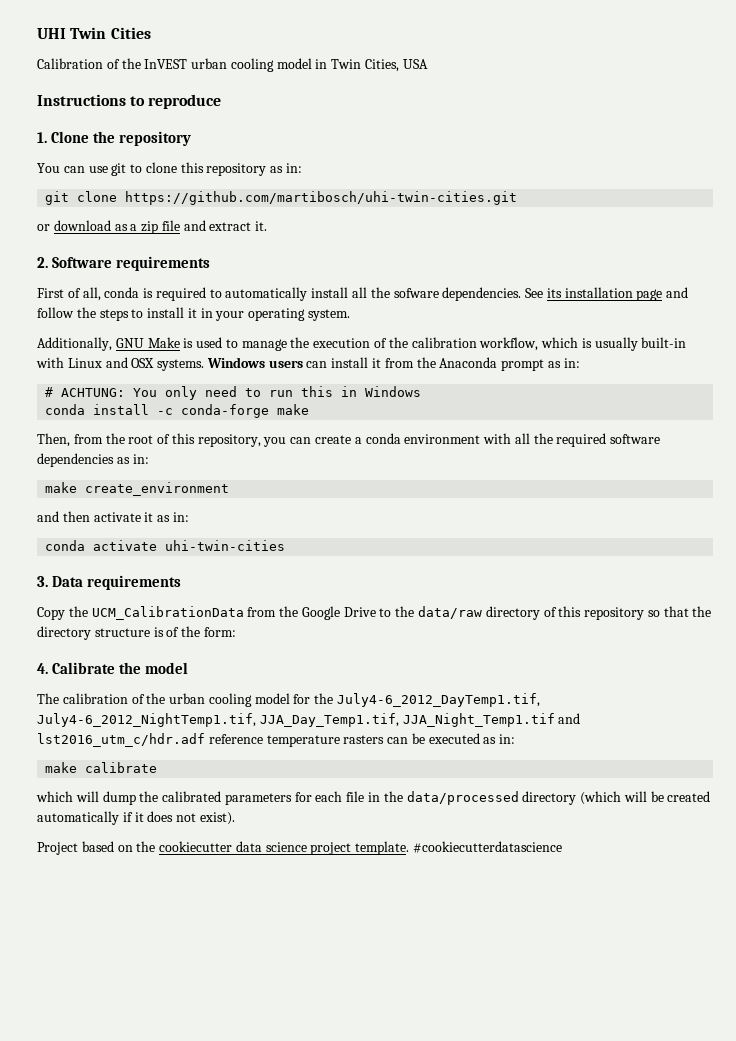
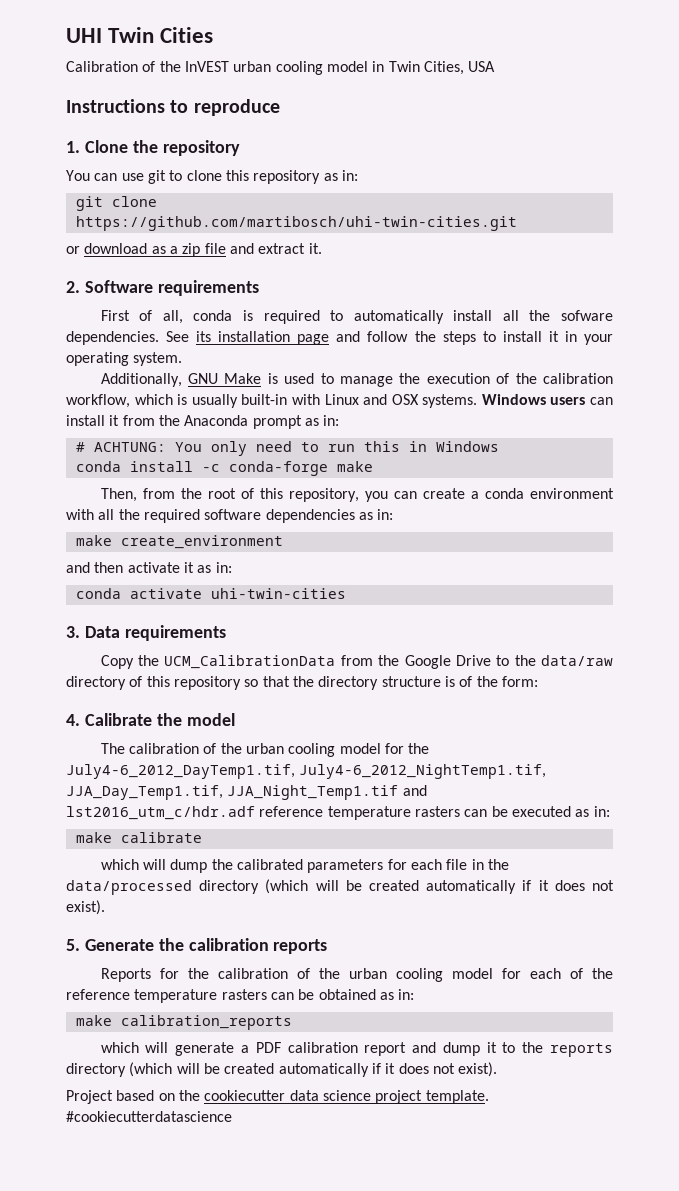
(235, 818) none -> [66,938,328,954] [100,968,614,982] [66,989,415,1003] [75,1015,292,1030] [100,1042,614,1057] [66,1062,498,1077] // 5. Generate the calibration reports // Reports for the calibration of the urban cooling model for each of the reference temperature rasters can be obtained as in: // make calibration_reports // which will generate a PDF calibration report and dump it to the reports directory (which will be created automatically if it does not exist).

